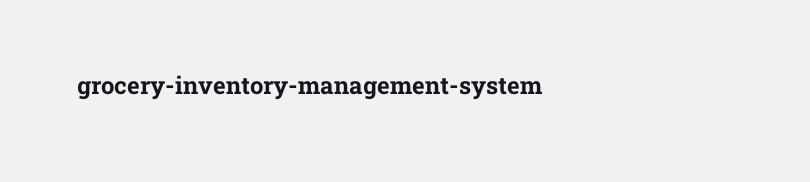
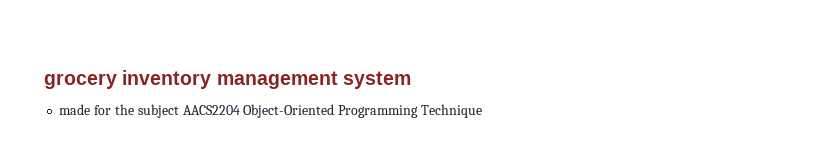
[77,75,542,100] grocery-inventory-management-system -> [44,70,411,89] [59,104,482,118] grocery inventory management system // made for the subject AACS2204 Object-Oriented Programming Technique

